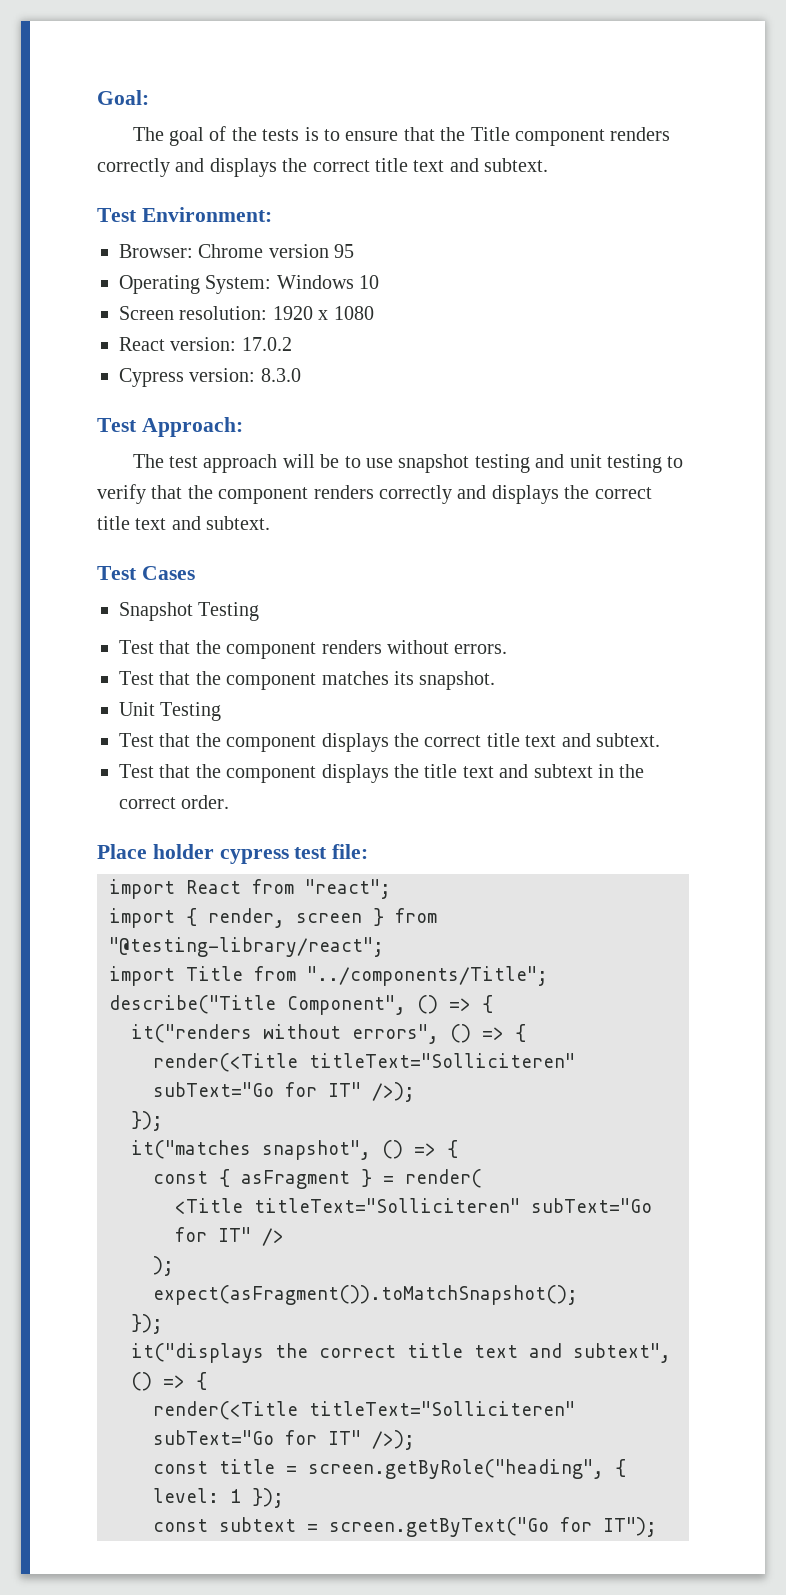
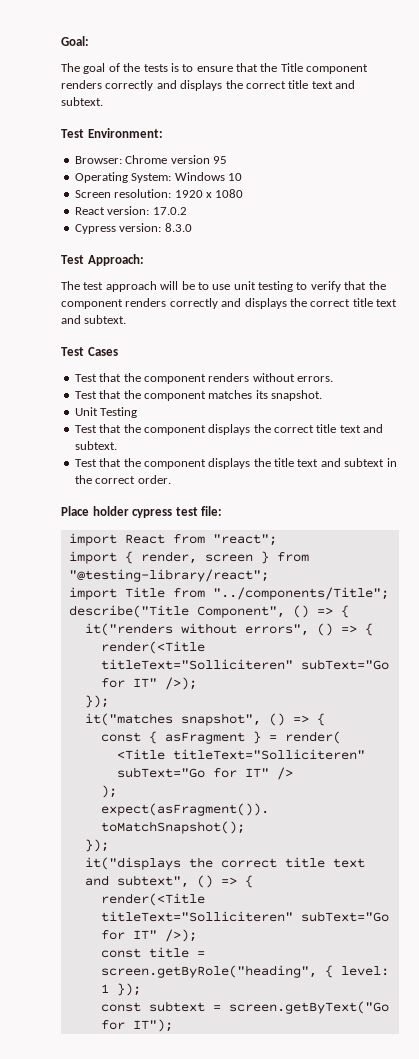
[398,454,565,473] snapshot testing and -> (231, 287) none
[119,602,260,621] // Snapshot Testing -> (118, 351) none

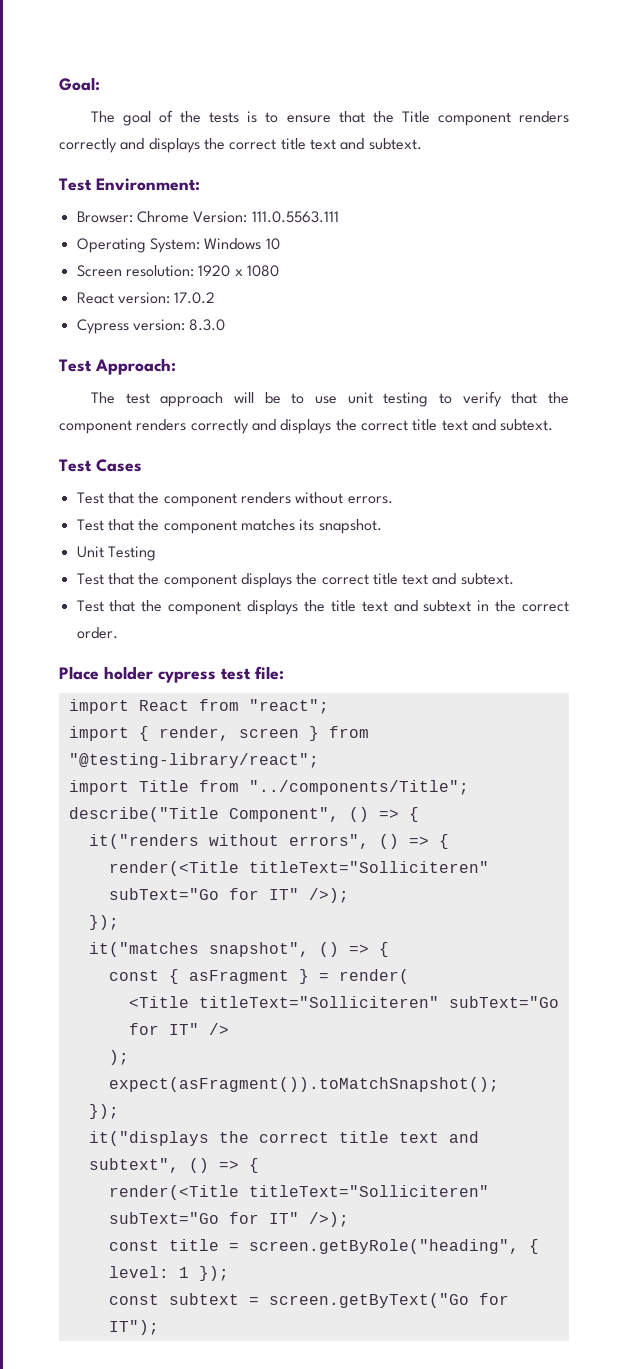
[170,155,227,164] version 95 -> [193,211,339,223] Version: 111.0.5563.111

